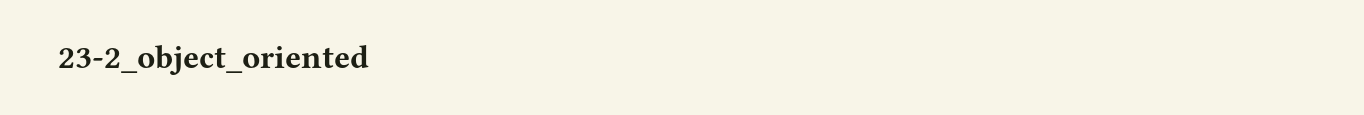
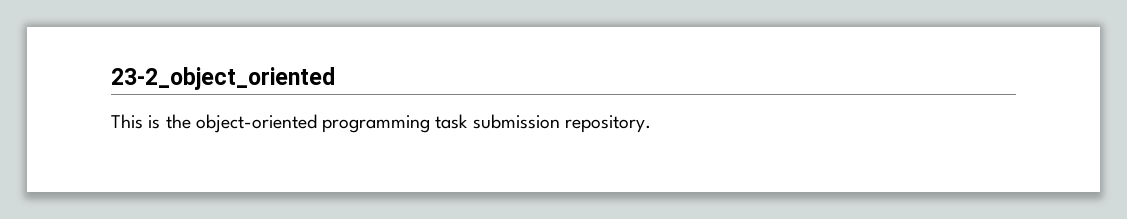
(369, 60) none -> [111,114,651,133] // This is the object-oriented programming task submission repository.

